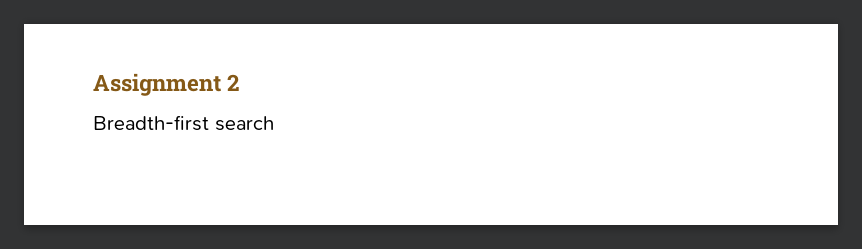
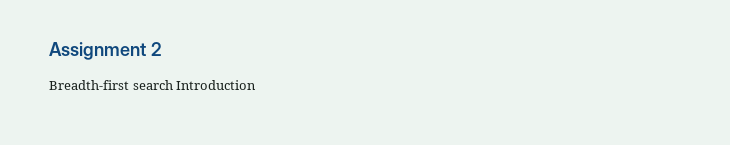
(274, 123) none -> [176,80,257,90] Introduction

